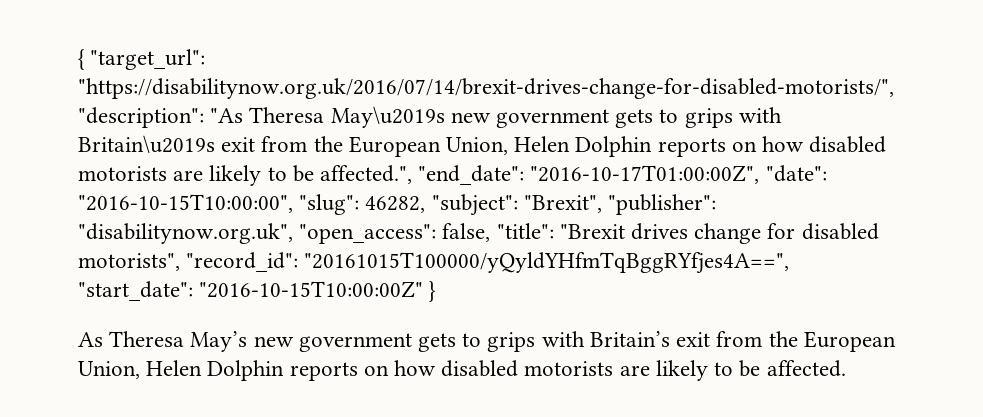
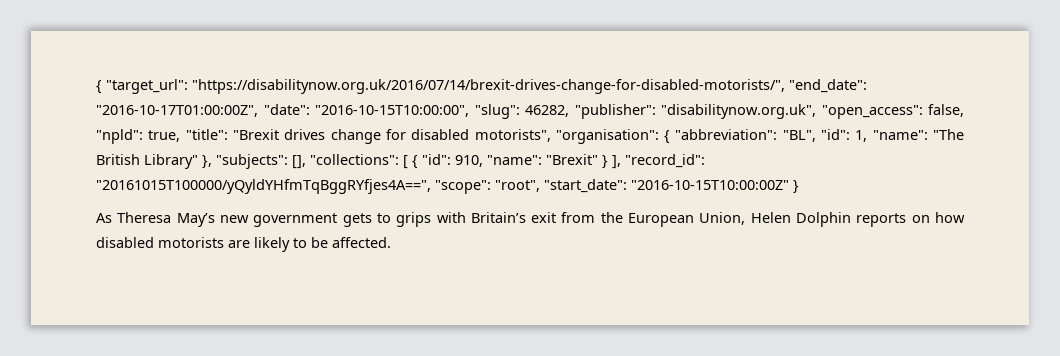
[78,106,782,128] [78,135,887,157] [78,165,413,186] "description": "As Theresa May\u2019s new government gets to grips with Britain\u2019s exit from the European Union, Helen Dolphin reports on how disabled motorists are likely to be affected.", -> (785, 86) none
[431,194,602,216] "subject": "Brexit", -> (569, 111) none
(491, 232) none -> [96,129,181,144] "npld": true,
[186,252,790,274] "record_id": "20161015T100000/yQyldYHfmTqBggRYfjes4A==", -> [555,129,964,144] [96,154,705,169] [96,179,540,194] "organisation": { "abbreviation": "BL", "id": 1, "name": "The British Library" }, "subjects": [], "collections": [ { "id": 910, "name": "Brexit" } ], "record_id": "20161015T100000/yQyldYHfmTqBggRYfjes4A==", "scope": "root",

